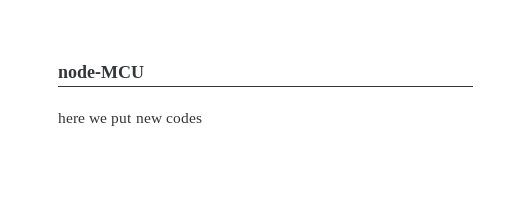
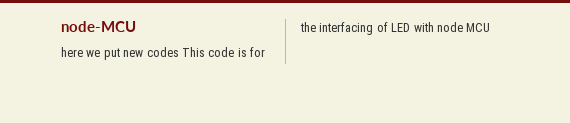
(202, 118) none -> [181,47,265,57] [300,22,491,35] This code is for the interfacing of LED with node MCU

